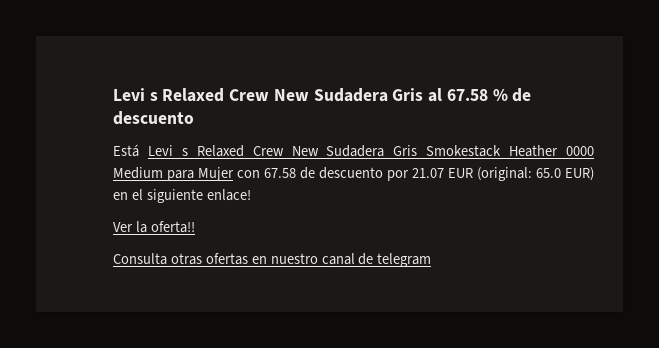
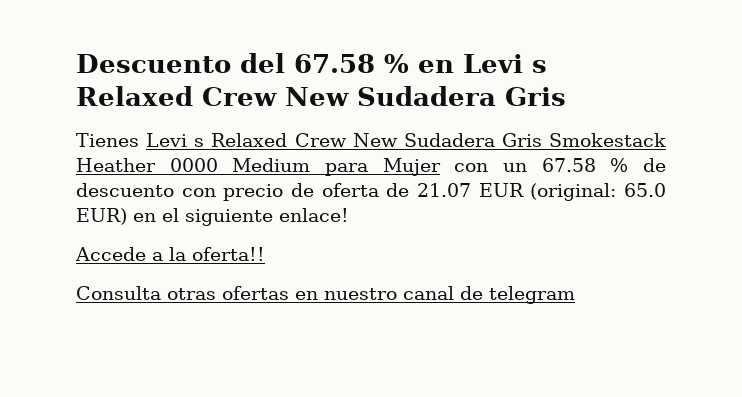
[113,88,532,102] [113,111,194,125] [113,144,139,157] Levi s Relaxed Crew New Sudadera Gris al 67.58 % de descuento // Está -> [76,53,547,73] [76,86,566,106] [76,133,139,147] Descuento del 67.58 % en Levi s Relaxed Crew New Sudadera Gris // Tienes
[264,167,409,181] 67.58 de descuento por -> [503,158,666,172] [76,183,410,201] un 67.58 % de descuento con precio de oferta de
[113,222,133,232] Ver -> [75,247,163,261] Accede a

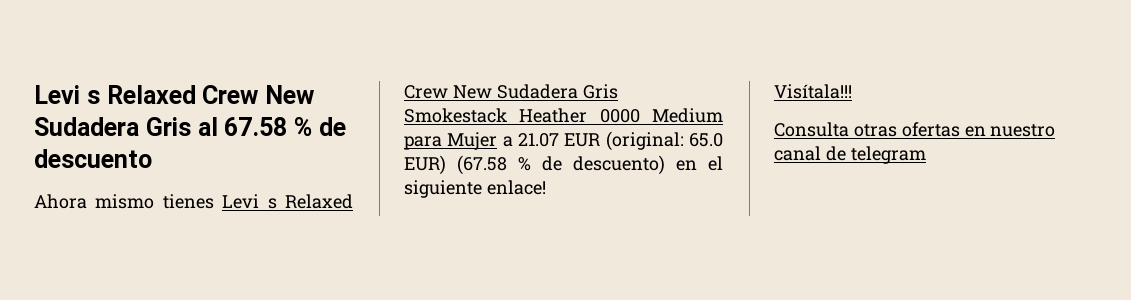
[76,53,547,73] [76,86,566,106] [76,133,139,147] Descuento del 67.58 % en Levi s Relaxed Crew New Sudadera Gris // Tienes -> [34,85,314,104] [34,117,346,136] [34,149,152,168] [34,194,214,209] Levi s Relaxed Crew New Sudadera Gris al 67.58 % de descuento // Ahora mismo tienes
[454,158,666,172] [76,183,410,201] con un 67.58 % de descuento con precio de oferta de -> [502,136,513,147] a
(127, 216) none -> [457,155,665,175] (67.58 % de descuento)
[75,247,265,261] Accede a la oferta!! -> [774,84,852,99] Visítala!!!

